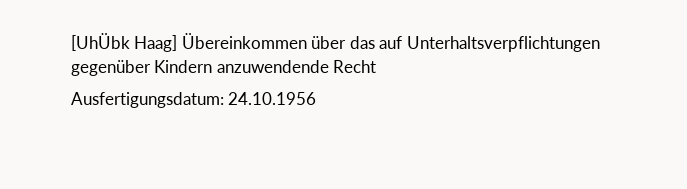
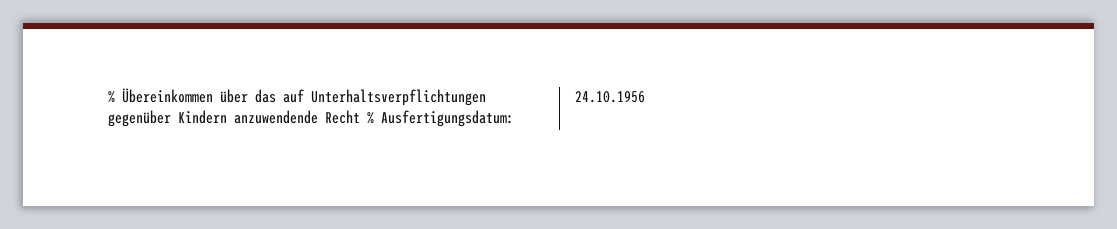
[71,33,178,52] [UhÜbk Haag] -> [108,91,115,103] %
(377, 66) // -> [367,112,374,124] %

